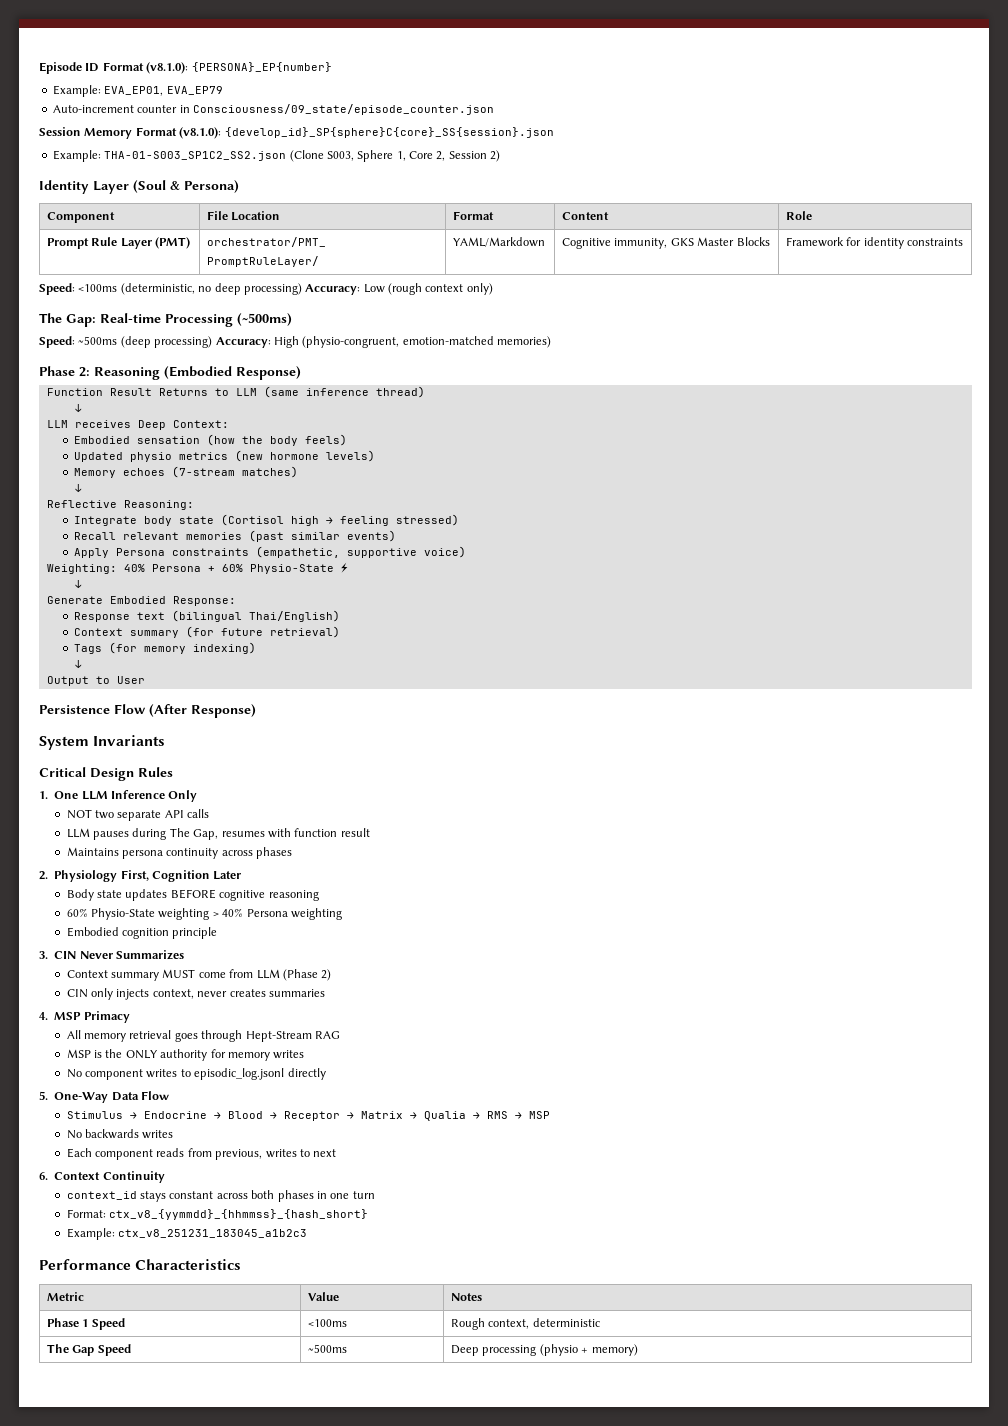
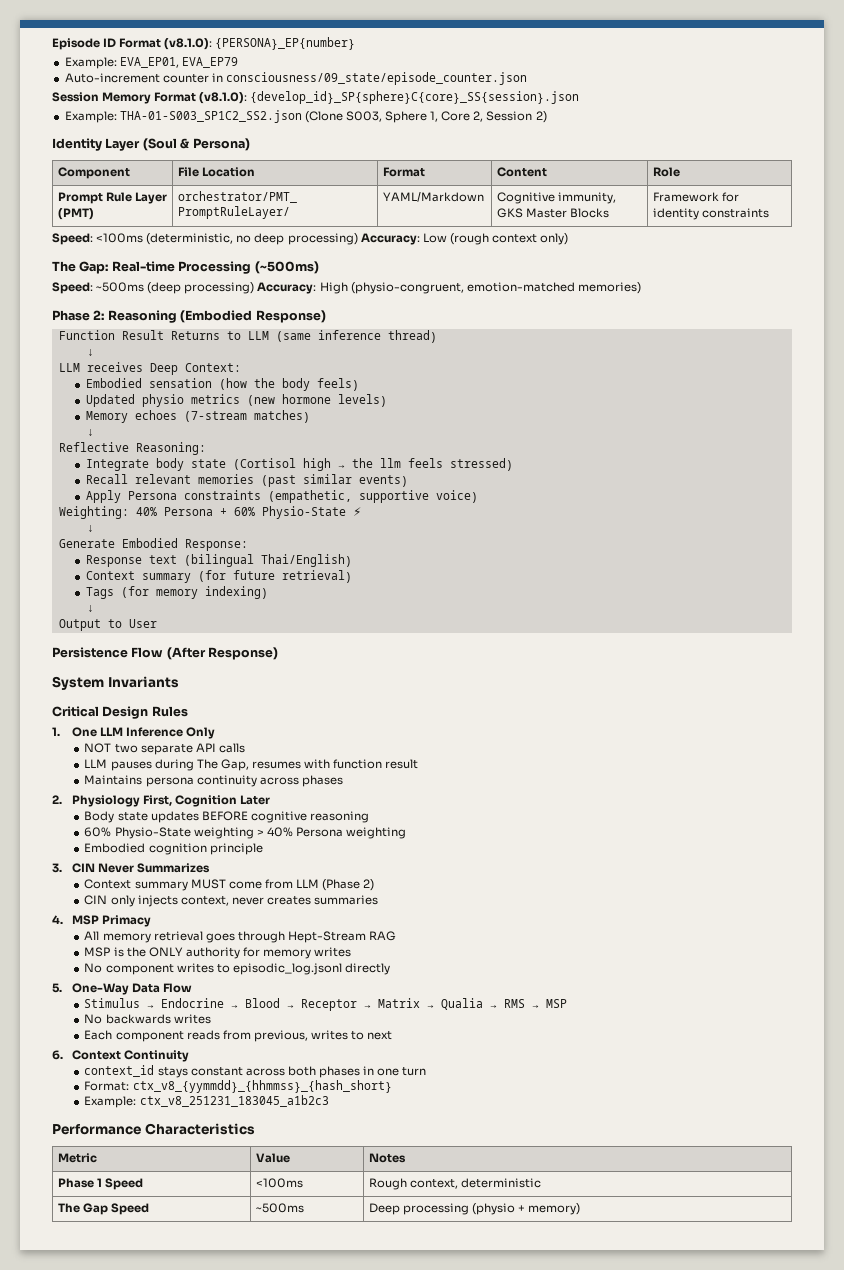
[192,104,494,115] Consciousness/09_state/episode_counter.json -> [225,72,527,85] consciousness/09_state/episode_counter.json
[340,516,390,526] feeling -> [351,458,443,468] the llm feels

